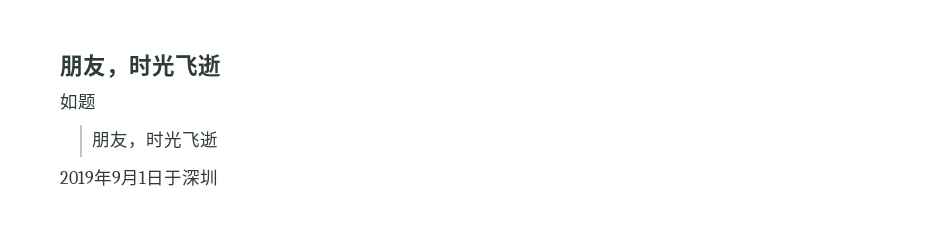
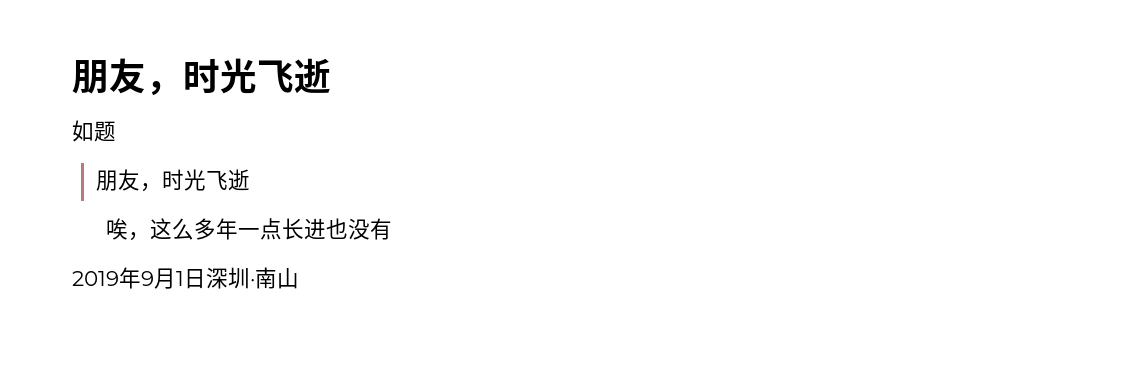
(218, 139) none -> [106,218,393,241] // 唉，这么多年一点长进也没有
[164,169,218,186] 于深圳 -> [206,267,299,289] 深圳·南山

